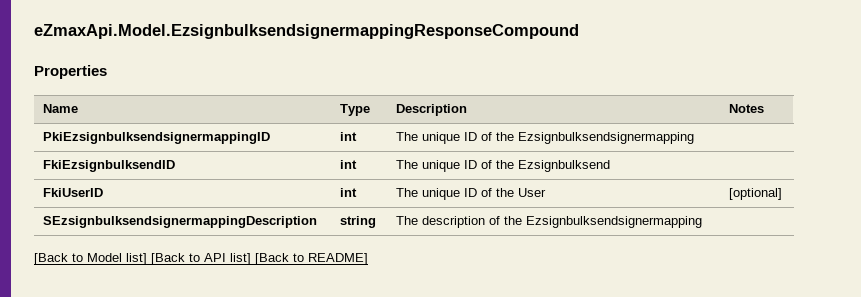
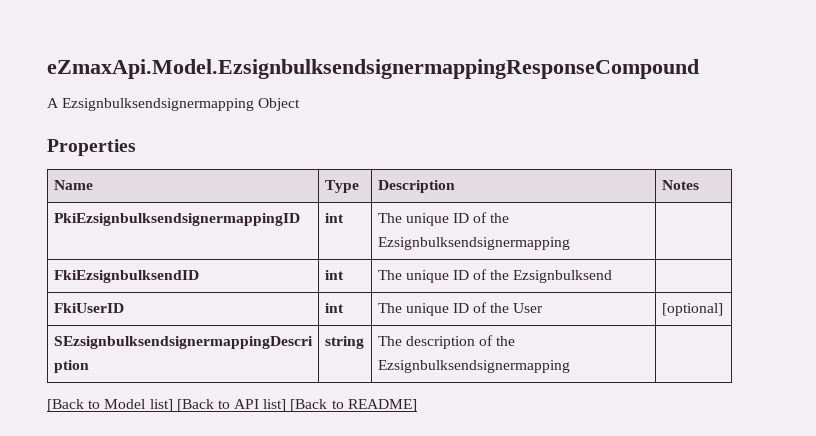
(579, 31) none -> [47,98,301,111] // A Ezsignbulksendsignermapping Object

